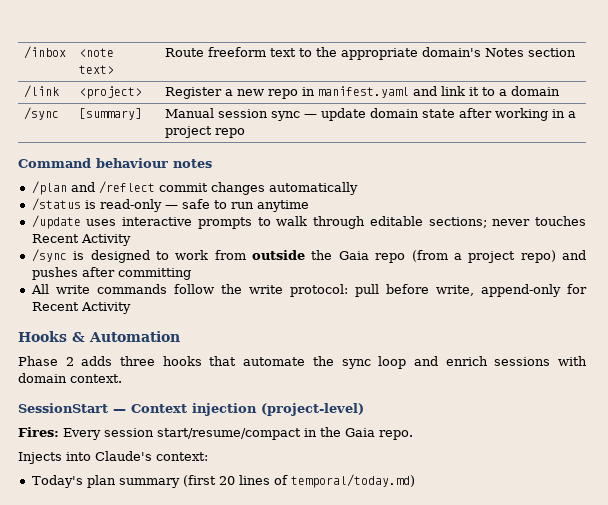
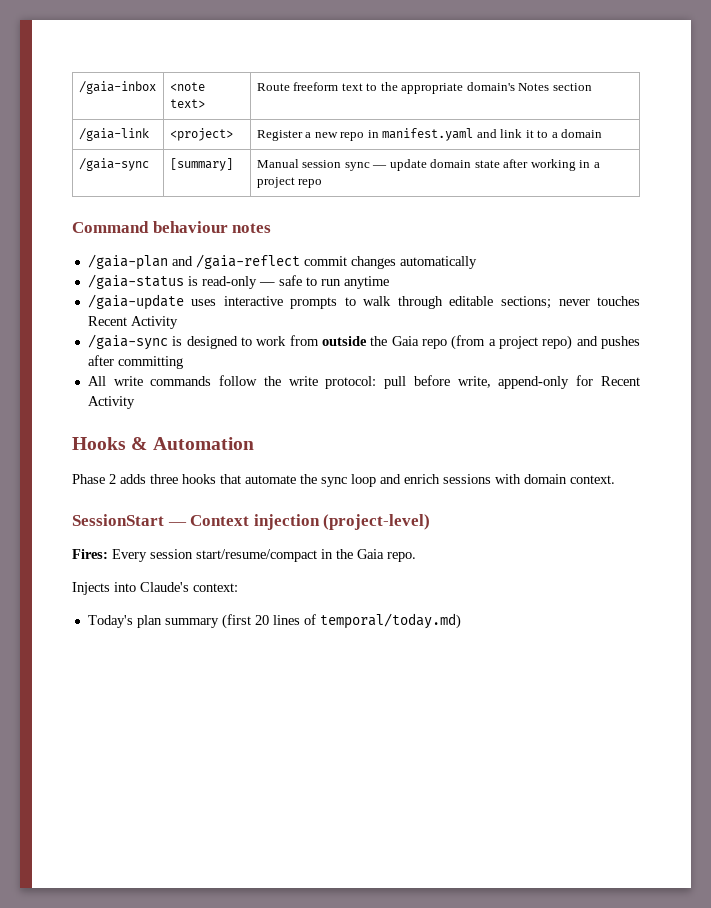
[24,46,67,59] /inbox -> [78,81,156,94] /gaia-inbox
[24,85,60,98] /link -> [78,128,149,141] /gaia-link
[24,107,60,120] /sync -> [78,158,149,171] /gaia-sync
[31,181,155,195] /plan and /reflect -> [87,254,300,270] /gaia-plan and /gaia-reflect
[31,198,81,211] /status -> [87,274,184,289] /gaia-status
[31,215,81,229] /update -> [87,294,184,310] /gaia-update
[31,249,67,262] /sync -> [87,334,168,350] /gaia-sync

